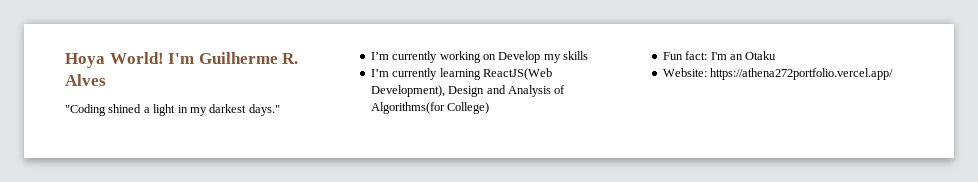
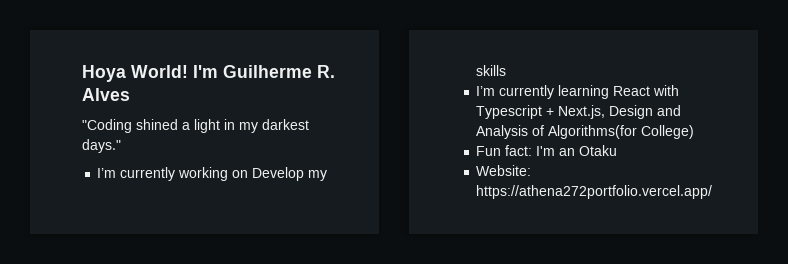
[482,68,552,80] [370,85,445,97] ReactJS(Web Development), -> [613,85,680,96] [476,105,606,119] React with Typescript + Next.js,

